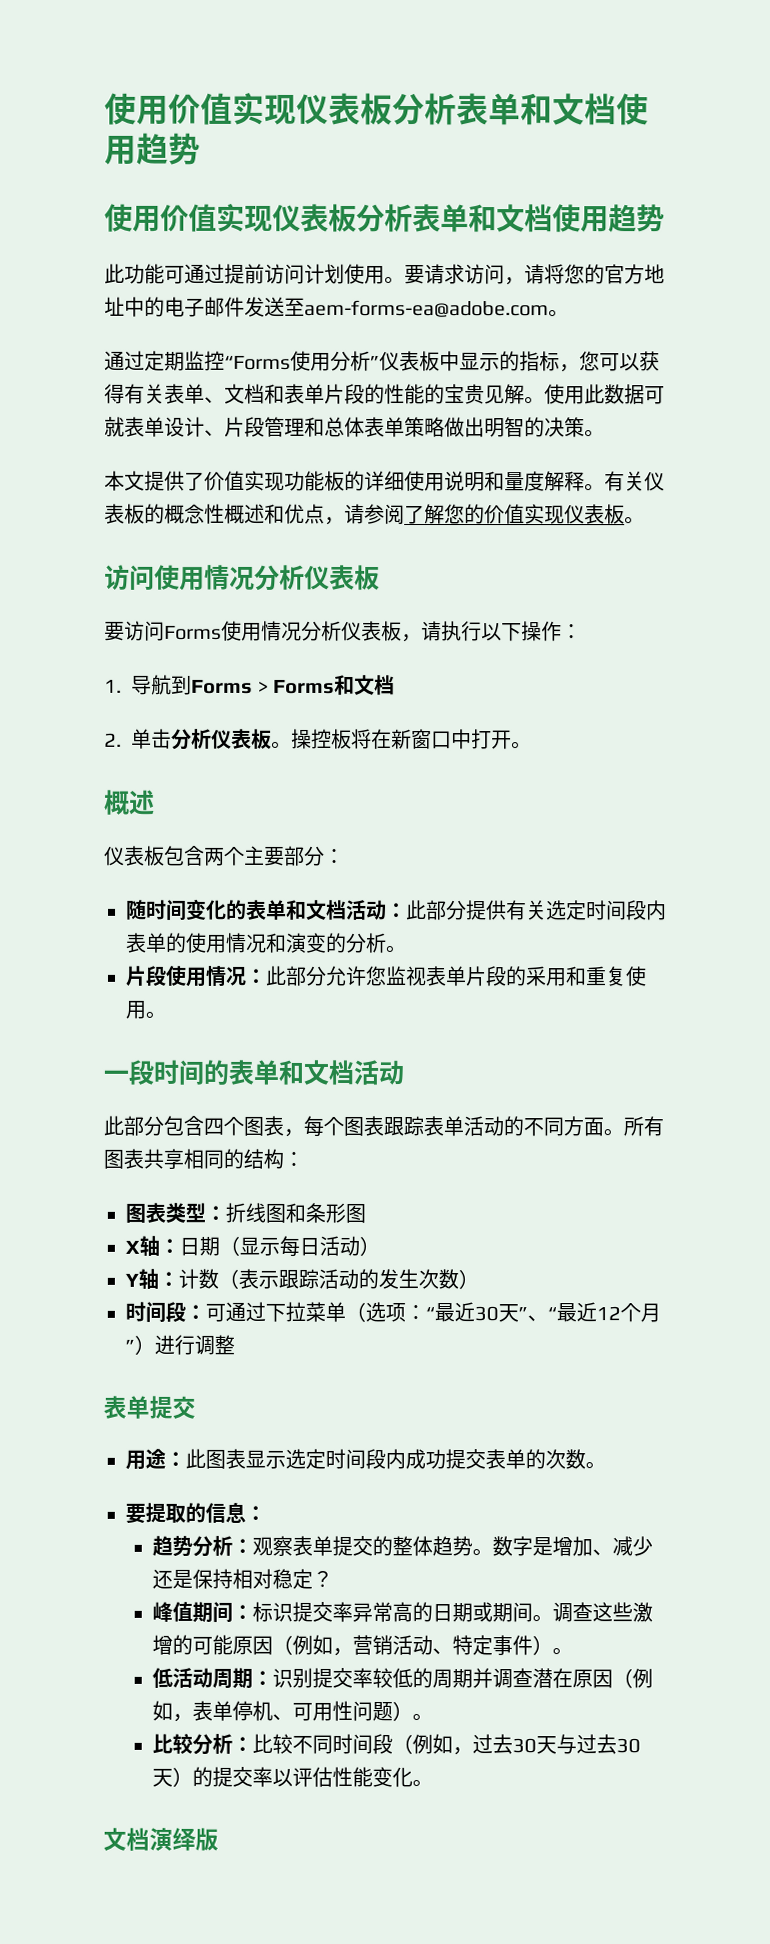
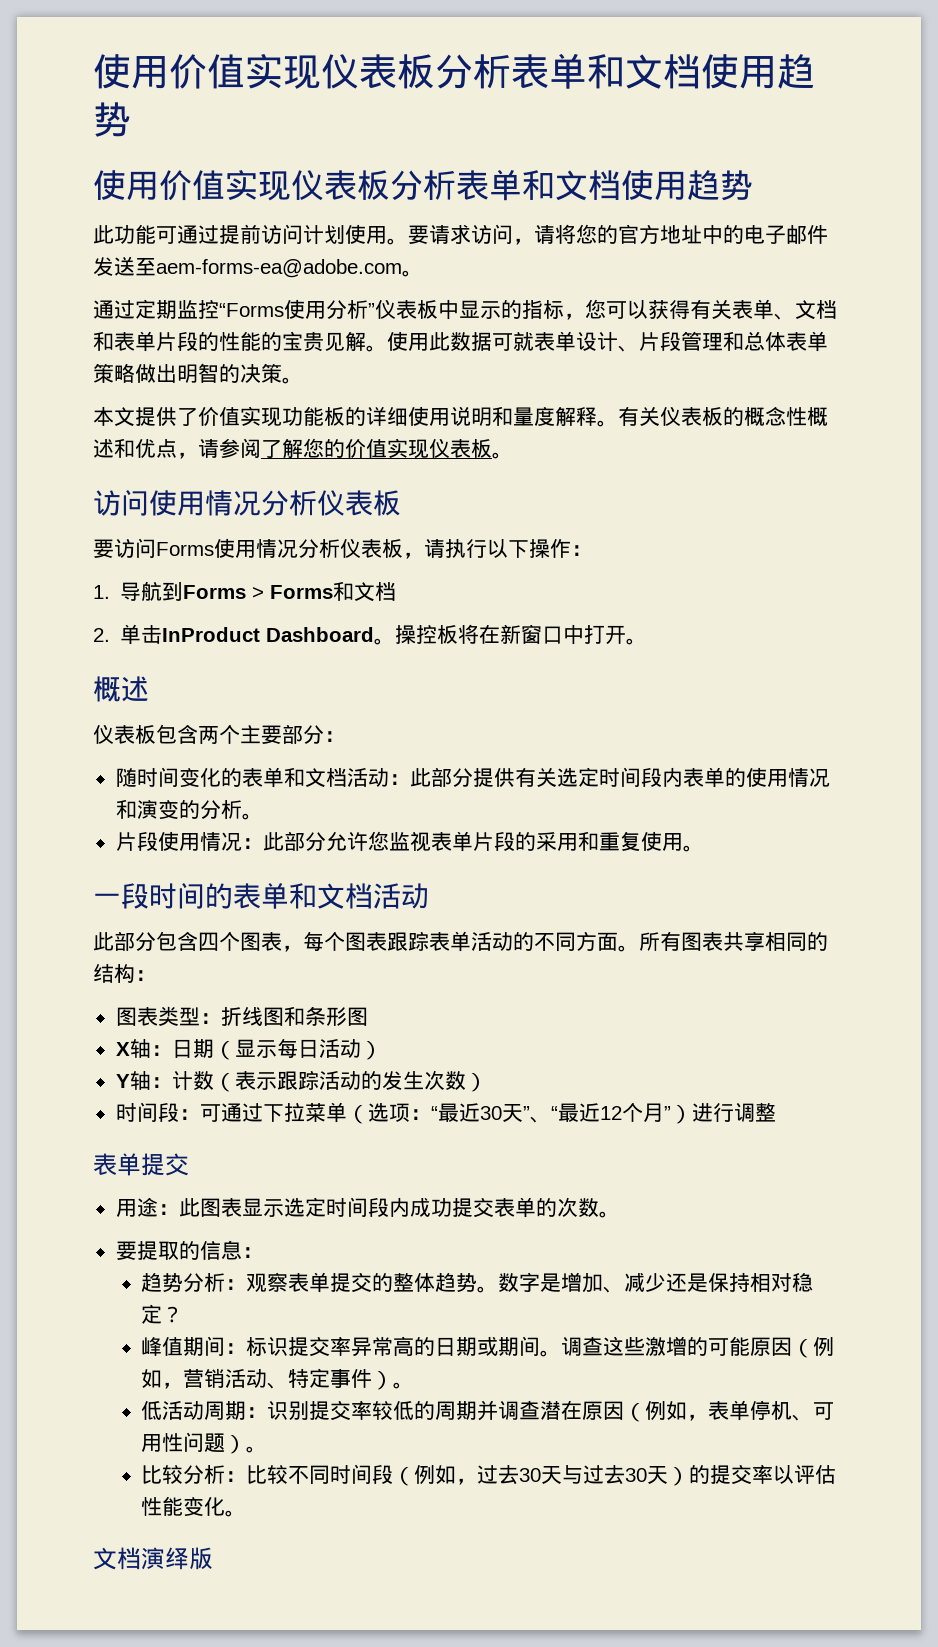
[171,728,273,750] 分析仪表板 -> [162,627,375,642] InProduct Dashboard

